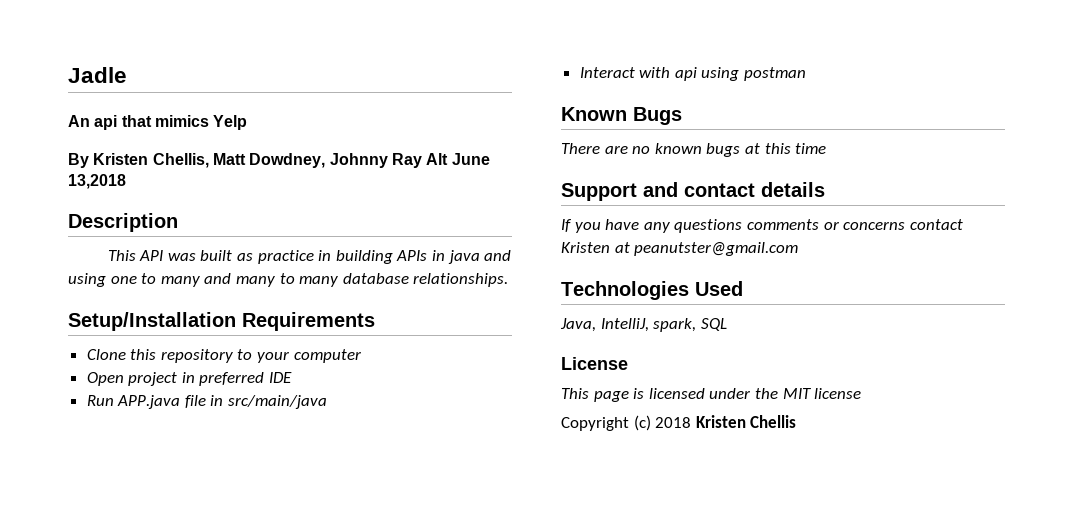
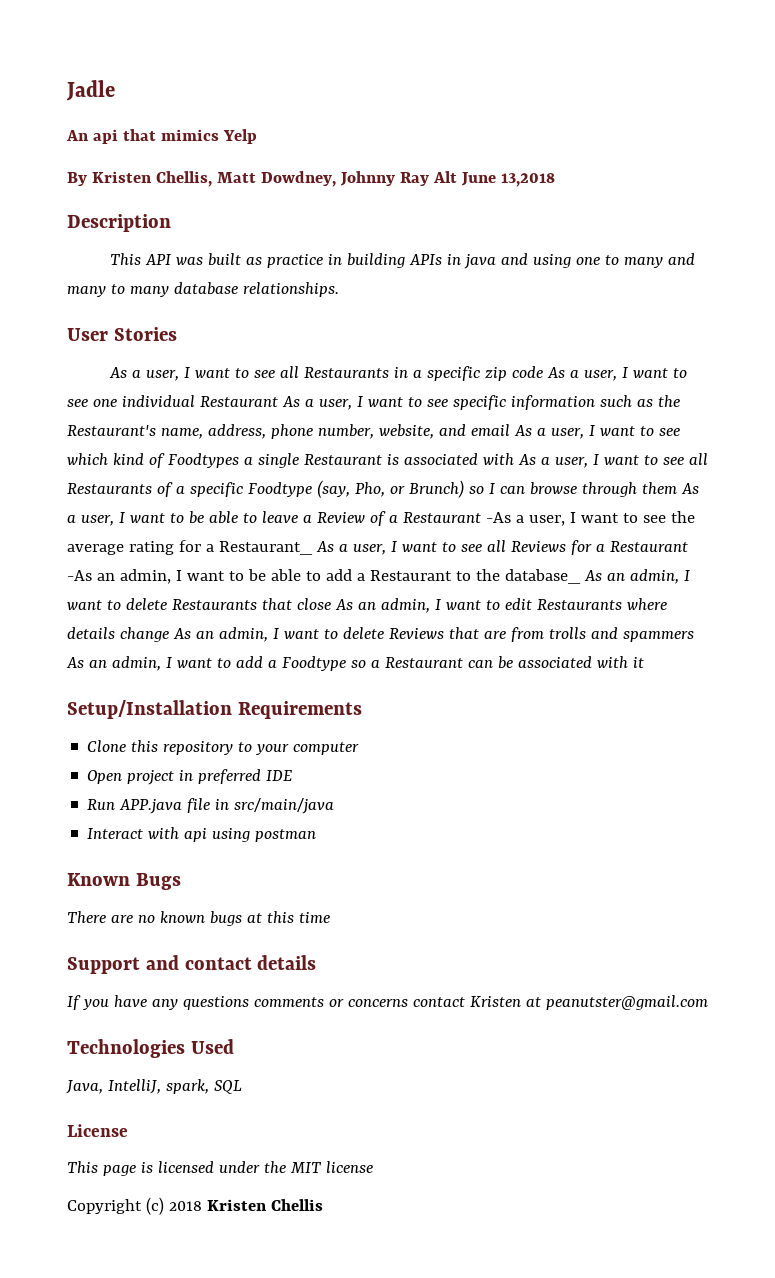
(509, 280) none -> [67,327,177,341] [109,366,688,381] [67,395,680,410] [67,424,680,439] [67,453,708,468] [67,480,699,498] [67,511,695,526] [67,540,688,555] [67,569,690,584] [67,598,667,613] [67,627,694,642] [66,656,644,671] // User Stories // As a user, I want to see all Restaurants in a specific zip code As a user, I want to see one individual Restaurant As a user, I want to see specific information such as the Restaurant's name, address, phone number, website, and email As a user, I want to see which kind of Foodtypes a single Restaurant is associated with As a user, I want to see all Restaurants of a specific Foodtype (say, Pho, or Brunch) so I can browse through them As a user, I want to be able to leave a Review of a Restaurant -As a user, I want to see the average rating for a Restaurant_ As a user, I want to see all Reviews for a Restaurant -As an admin, I want to be able to add a Restaurant to the database_ As an admin, I want to delete Restaurants that close As an admin, I want to edit Restaurants where details change As an admin, I want to delete Reviews that are from trolls and spammers As an admin, I want to add a Foodtype so a Restaurant can be associated with it

